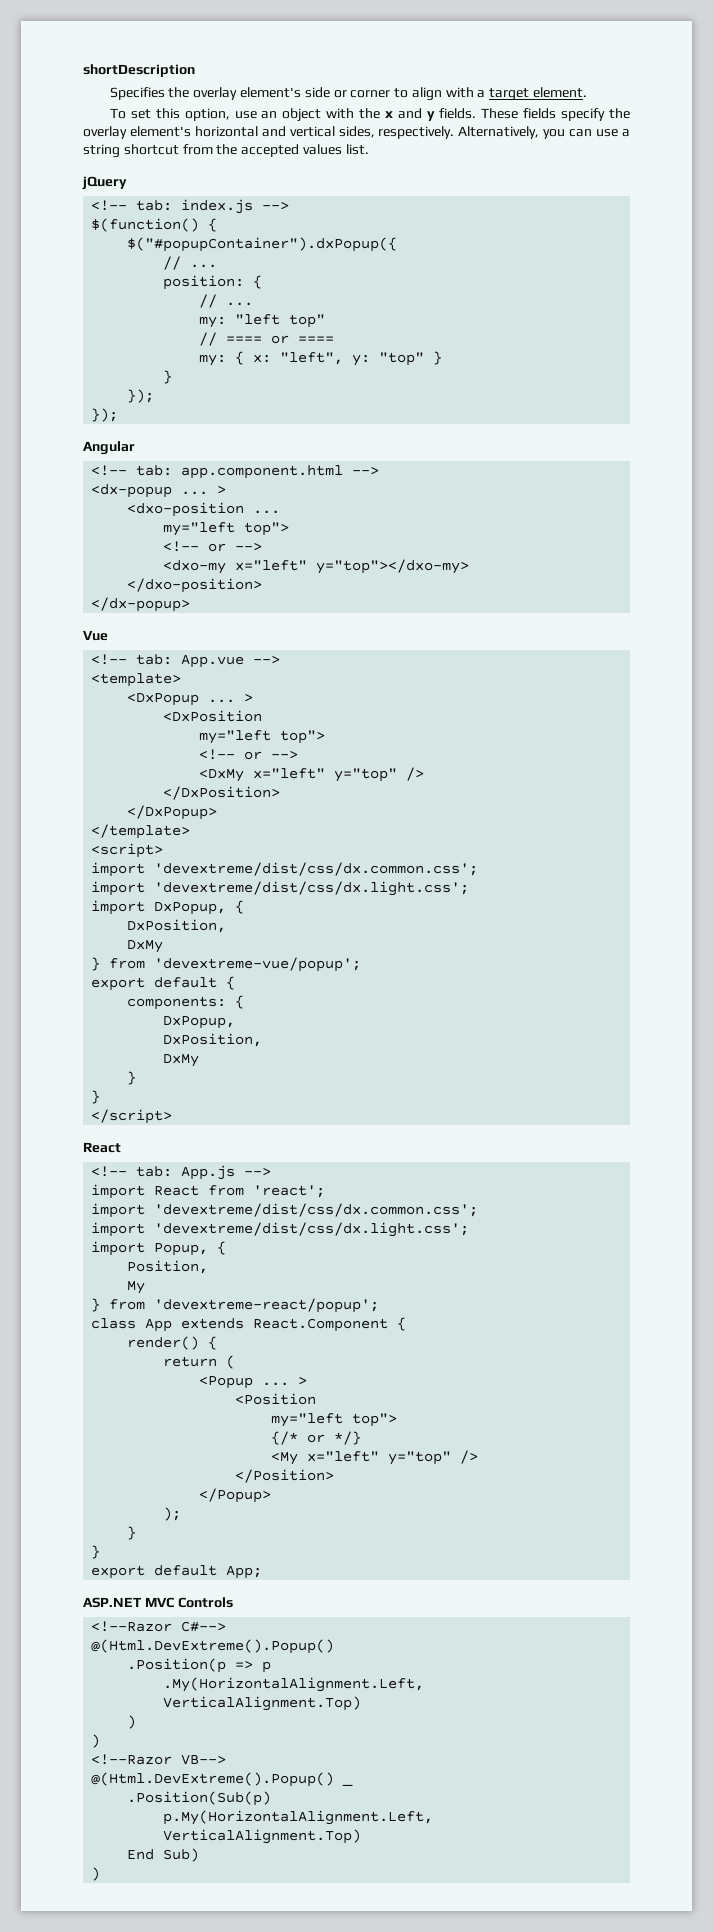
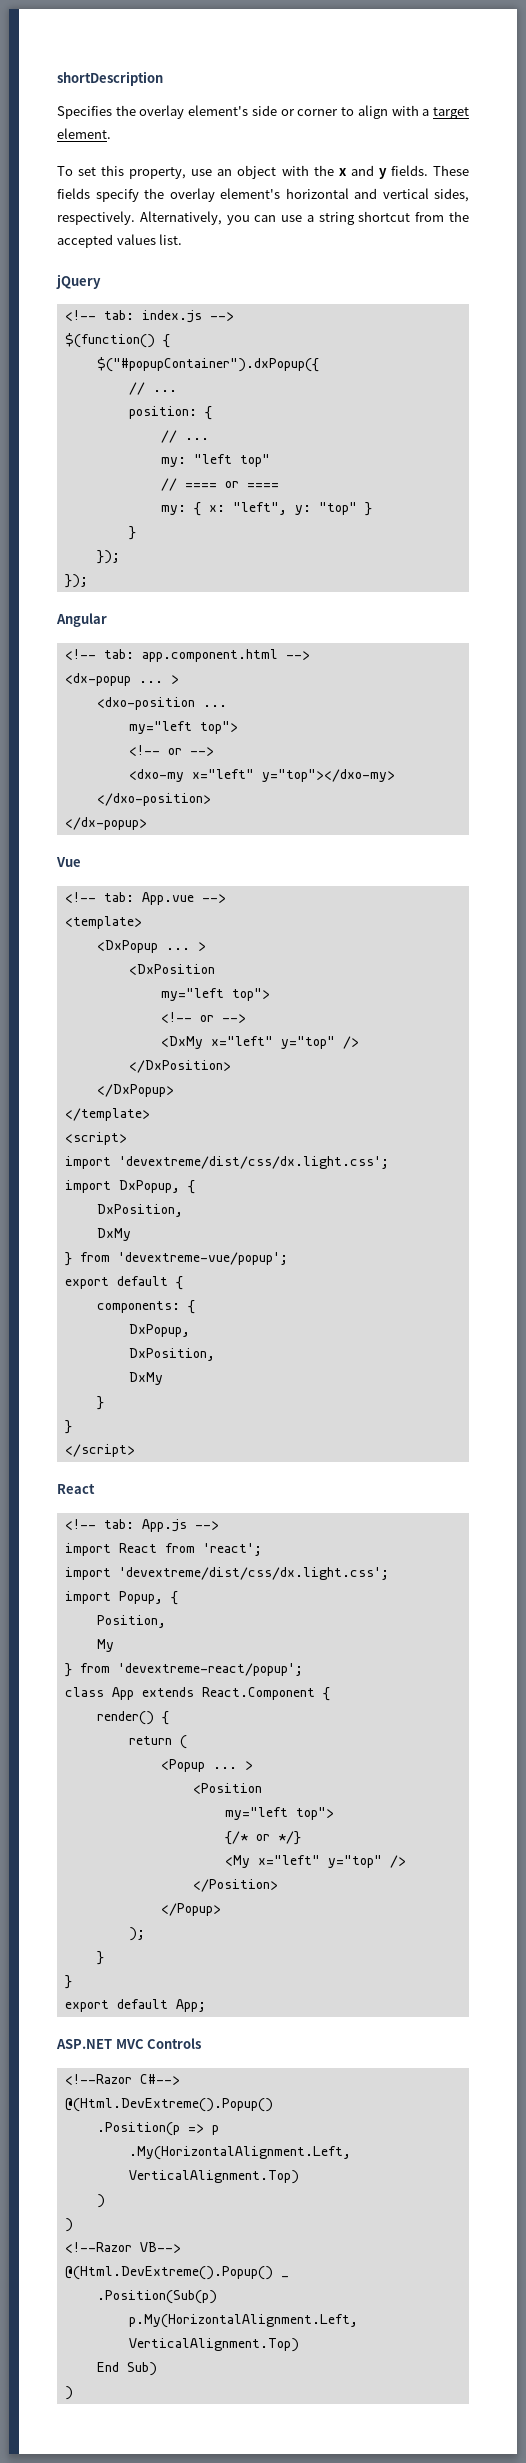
[184,108,230,121] option, -> [129,167,187,179] property,
[91,862,479,877] // import 'devextreme/dist/css/dx.common.css'; -> (127, 1138) none
[91,1203,479,1218] // import 'devextreme/dist/css/dx.common.css'; -> (262, 1549) none

